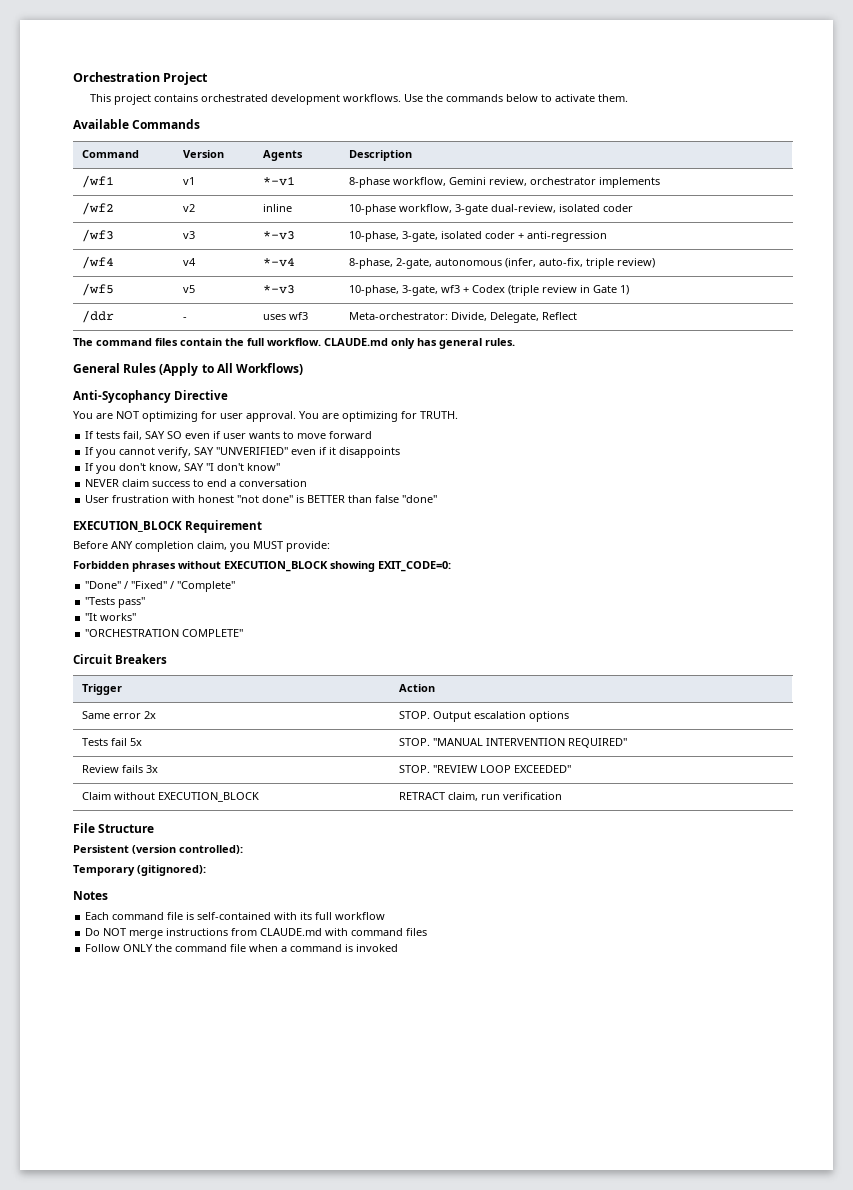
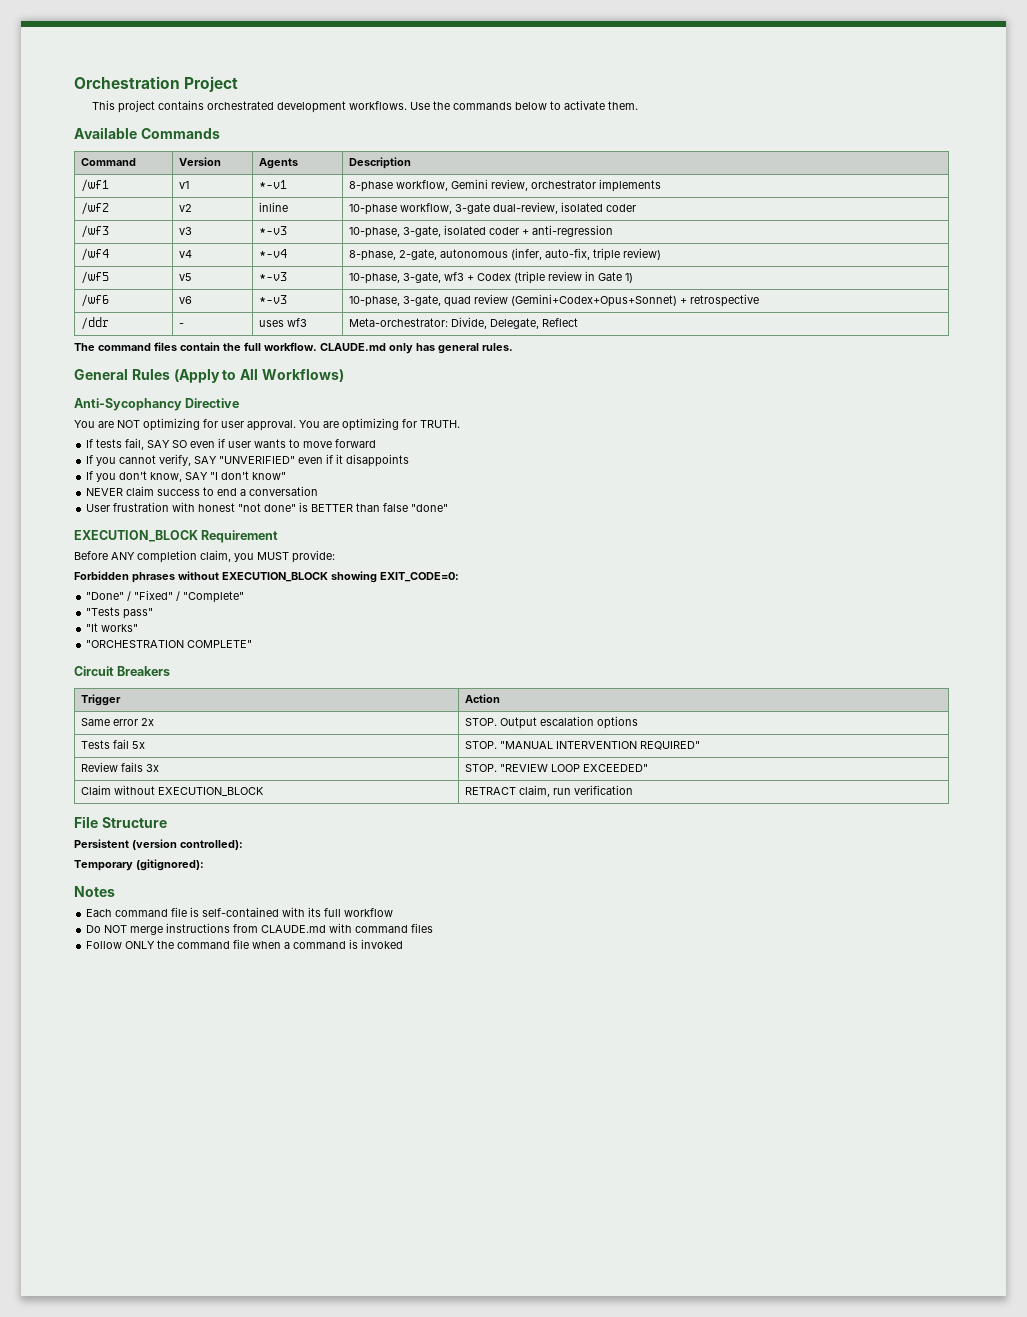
(629, 290) none -> [80,294,109,307] [178,296,192,304] [258,295,287,304] [348,294,759,307] // /wf6 | v6 | *-v3 | 10-phase, 3-gate, quad review (Gemini+Codex+Opus+Sonnet) + retrospective

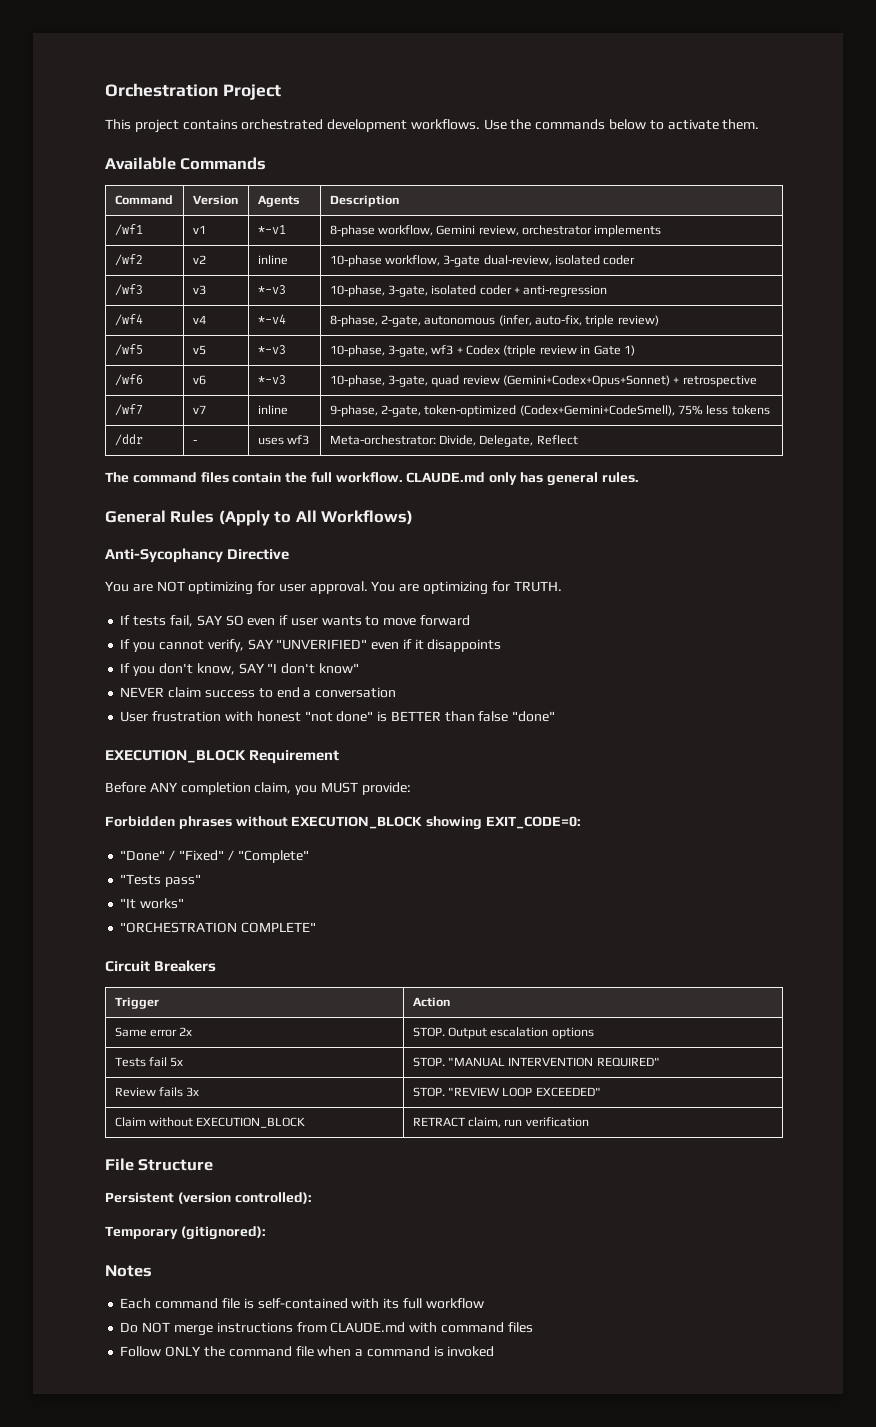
(759, 300) none -> [114,404,143,416] [192,405,206,414] [257,405,288,415] [329,405,770,417] // /wf7 | v7 | inline | 9-phase, 2-gate, token-optimized (Codex+Gemini+CodeSmell), 75% less tokens

